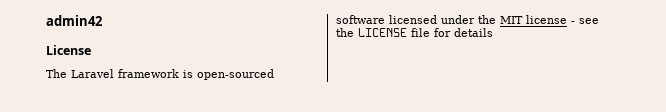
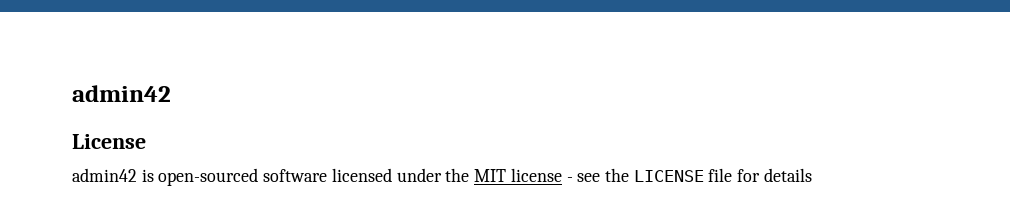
[46,69,179,78] The Laravel framework -> [72,168,137,182] admin42

